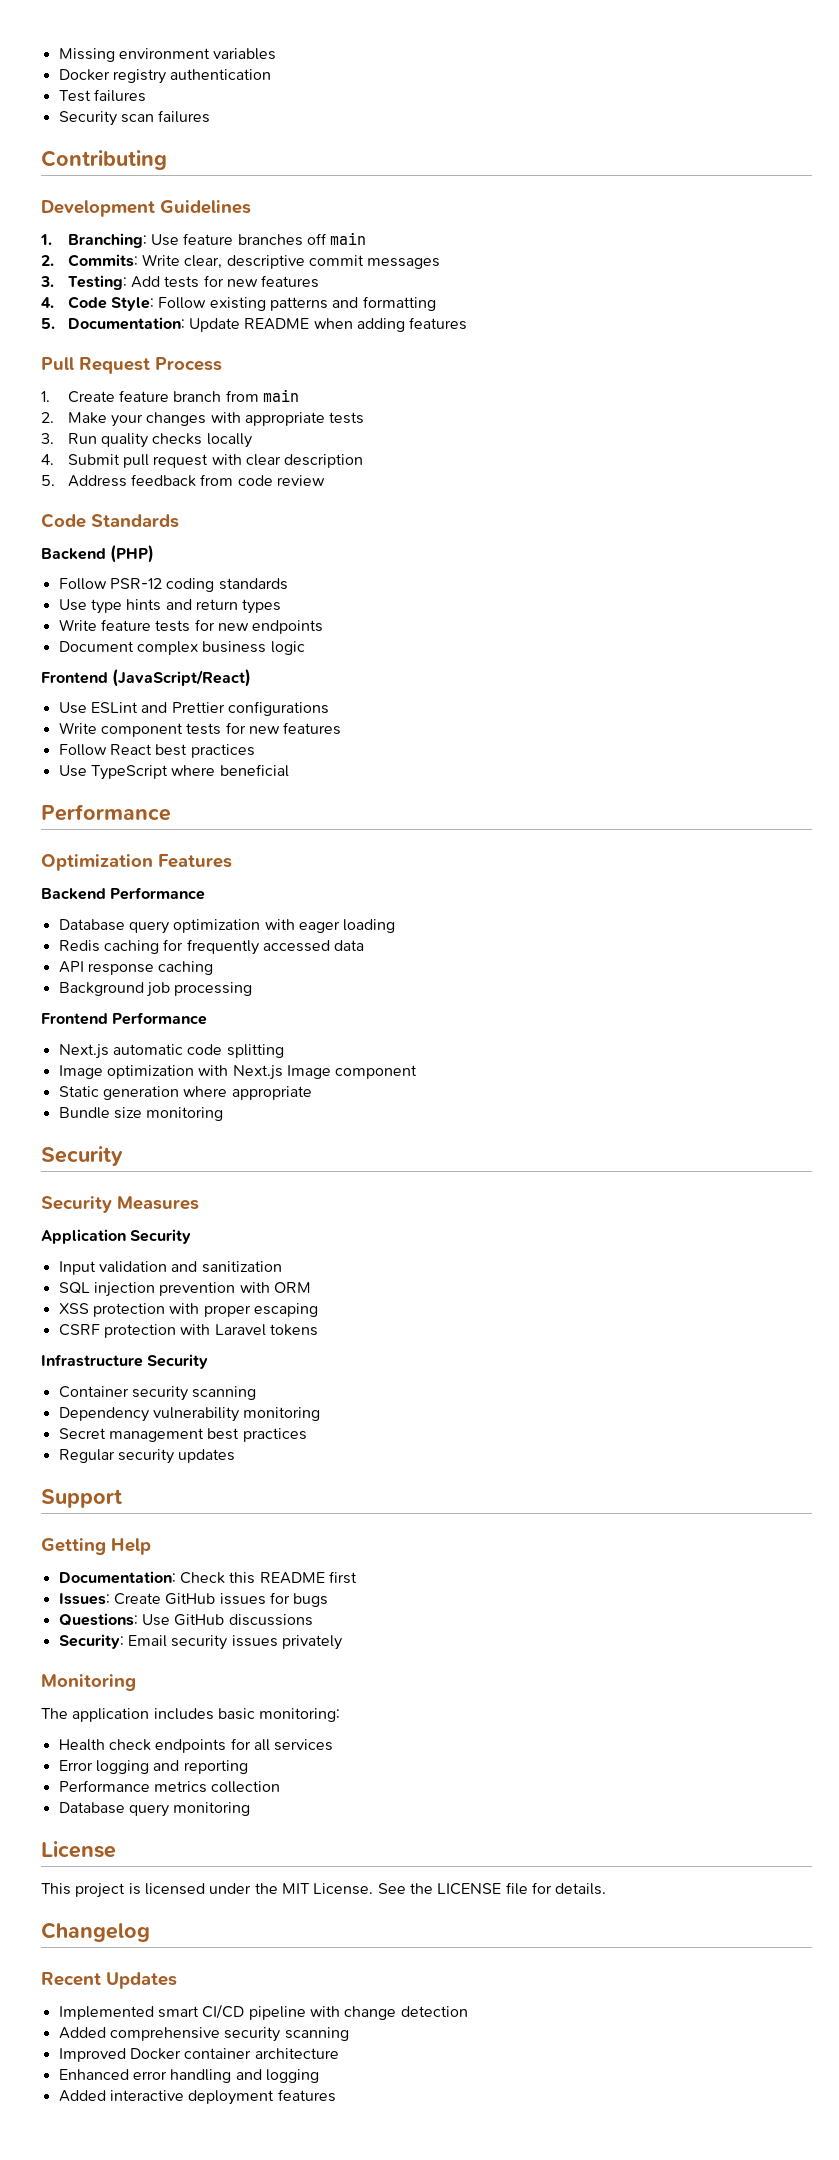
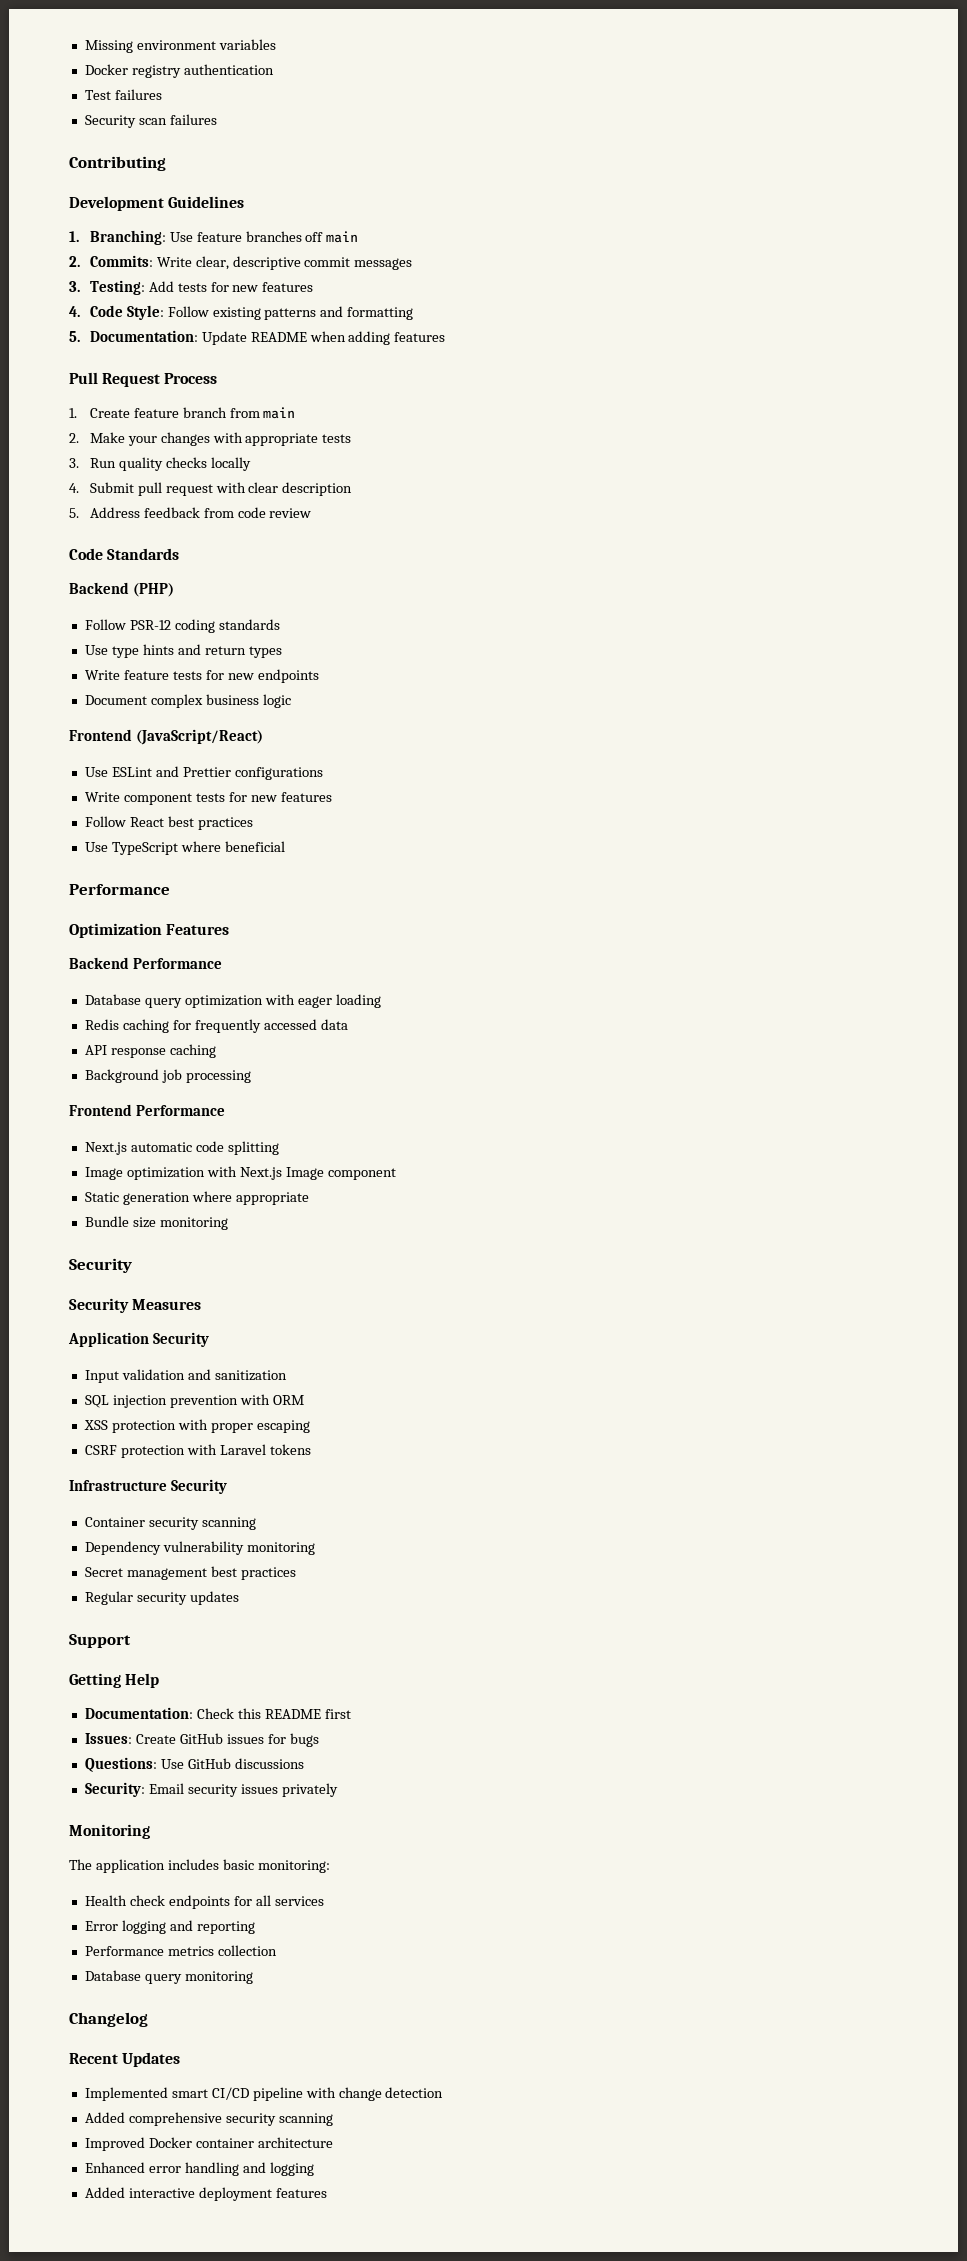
[41,1841,116,1858] [41,1882,607,1898] // License // This project is licensed under the MIT License. See the LICENSE file for details. -> (253, 1977) none

